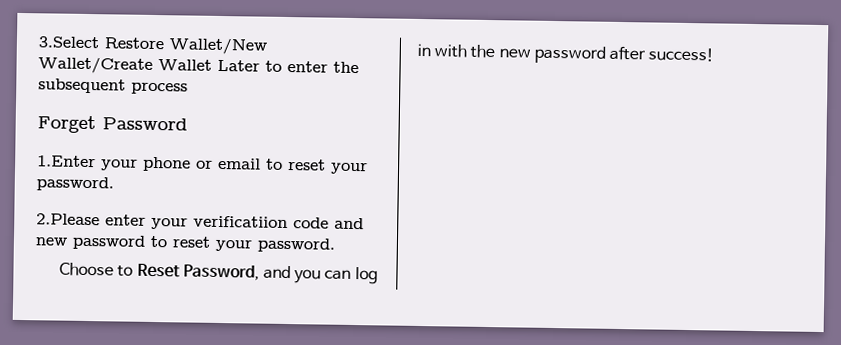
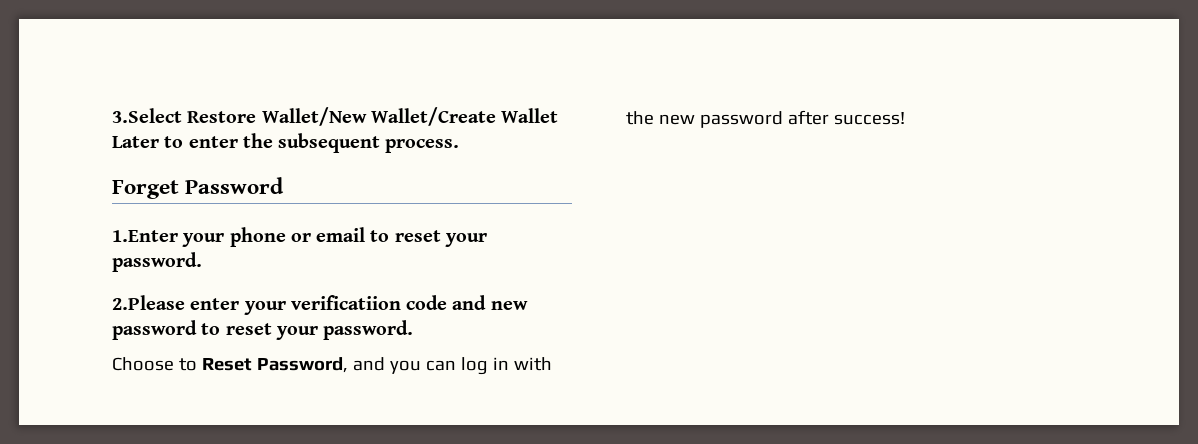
[131,82,188,95] process -> [385,139,460,153] process.

